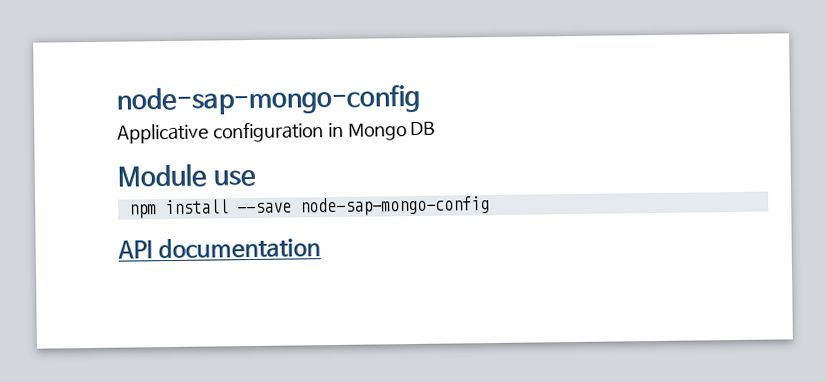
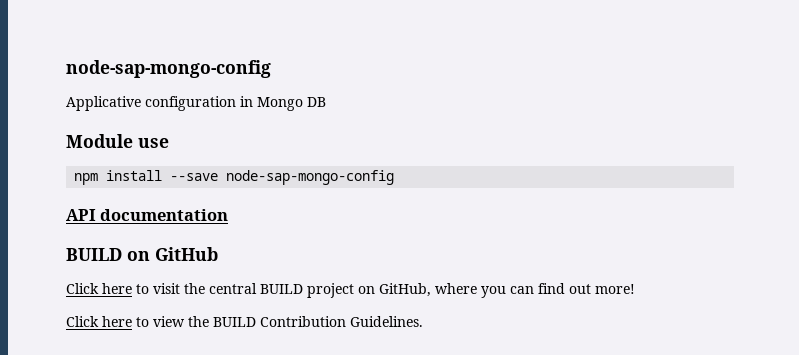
(322, 248) none -> [66,247,218,261] [66,283,635,298] [66,316,423,327] // BUILD on GitHub // Click here to visit the central BUILD project on GitHub, where you can find out more! // Click here to view the BUILD Contribution Guidelines.

